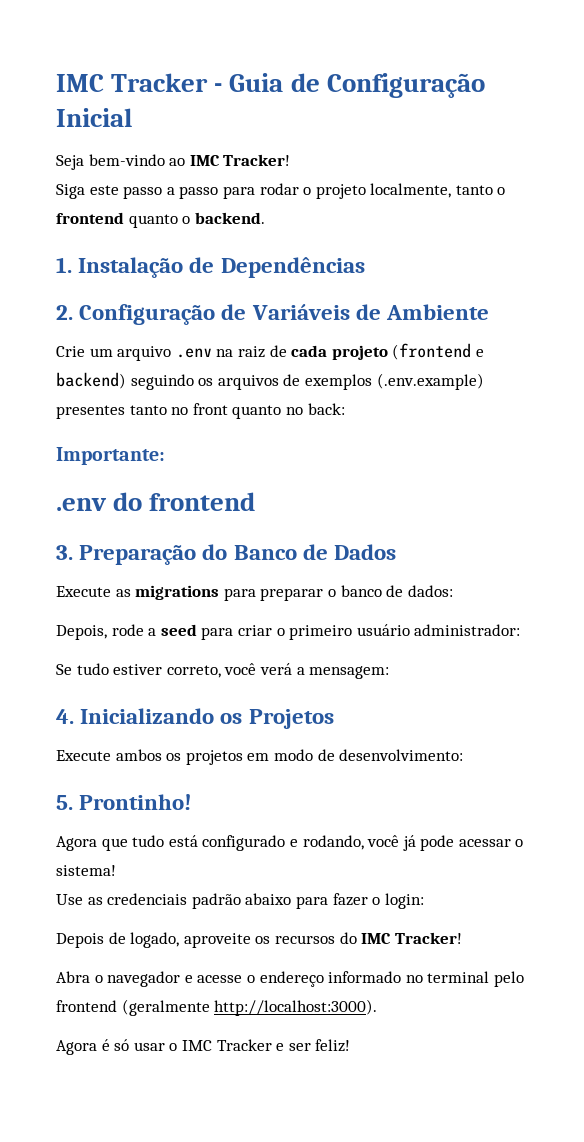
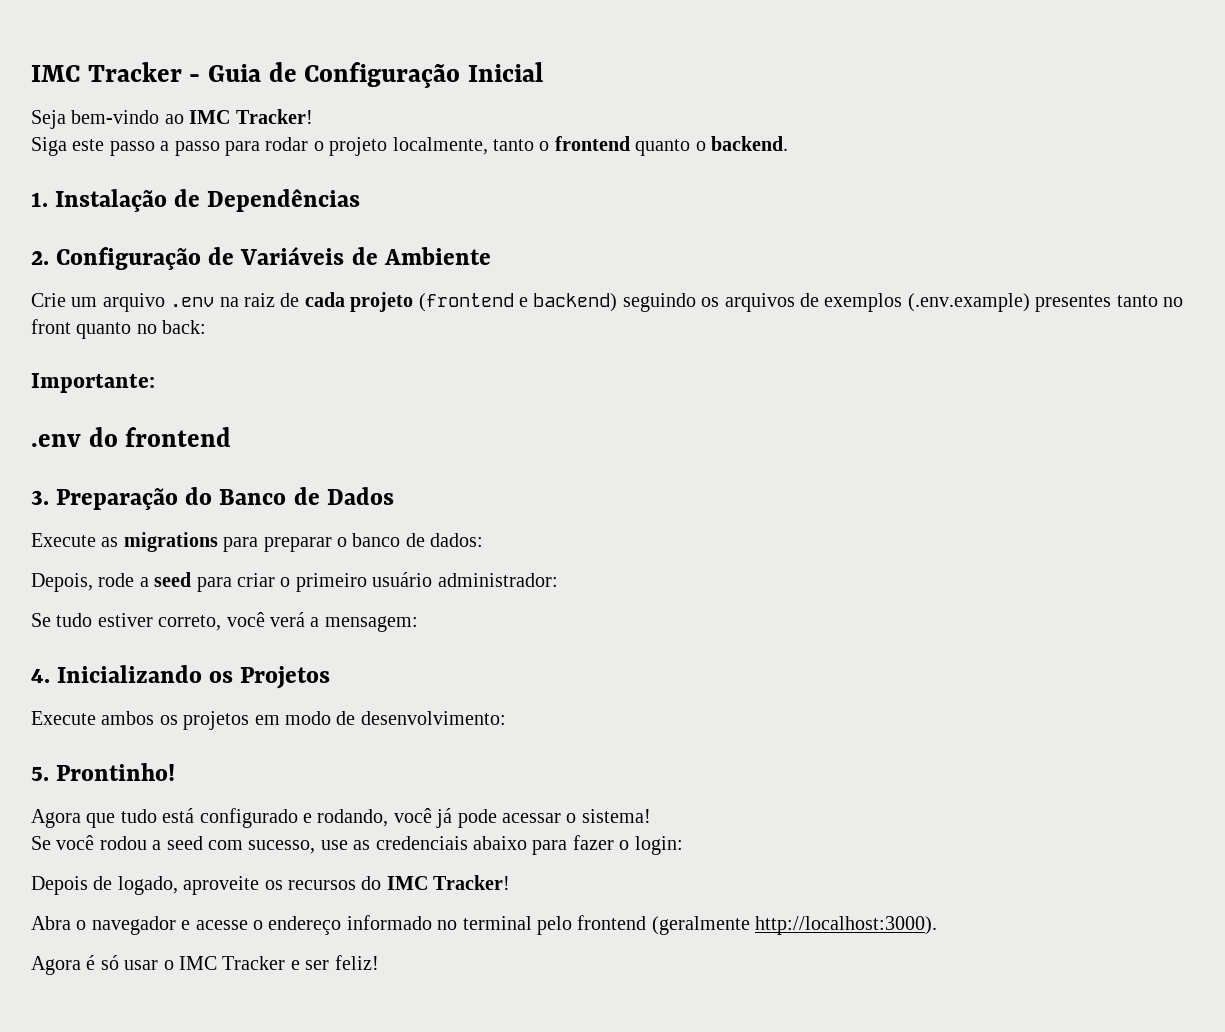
[56,894,83,905] Use -> [31,835,348,854] Se você rodou a seed com sucesso, use
[191,893,241,909] padrão -> (468, 843) none

